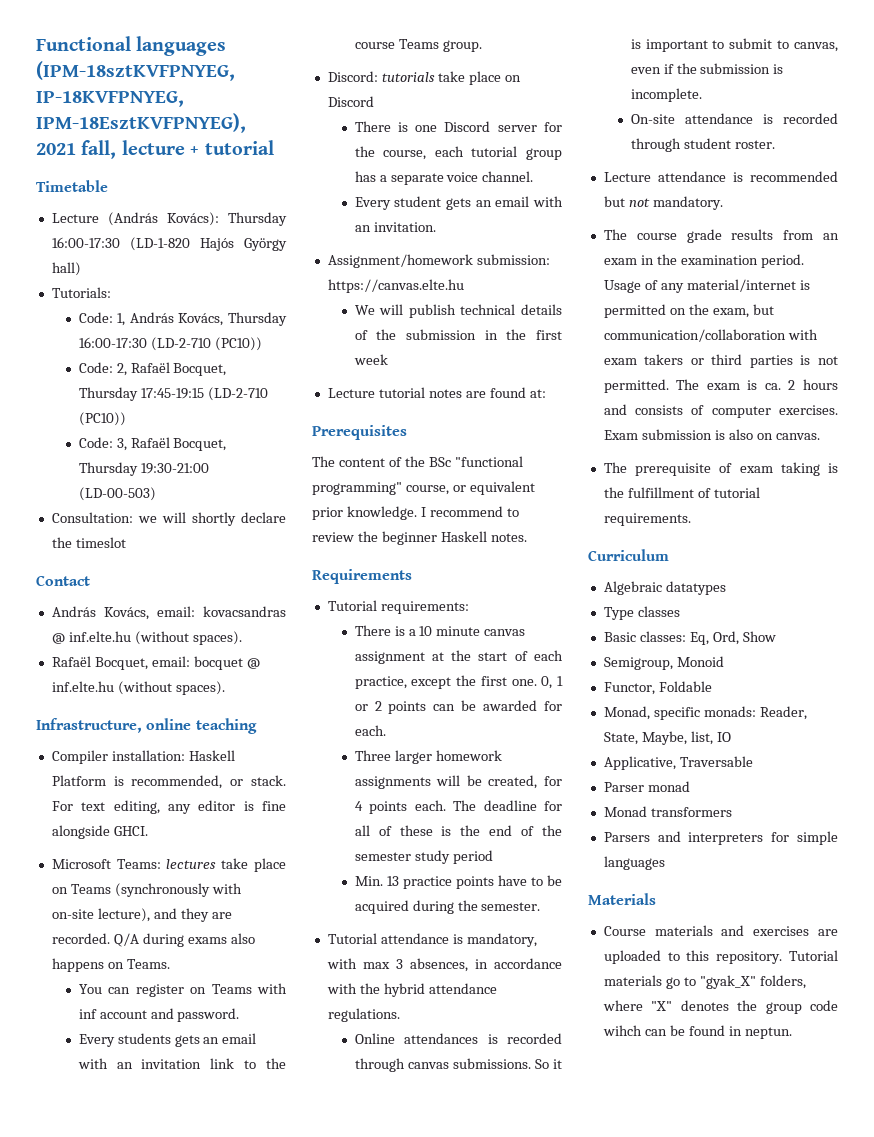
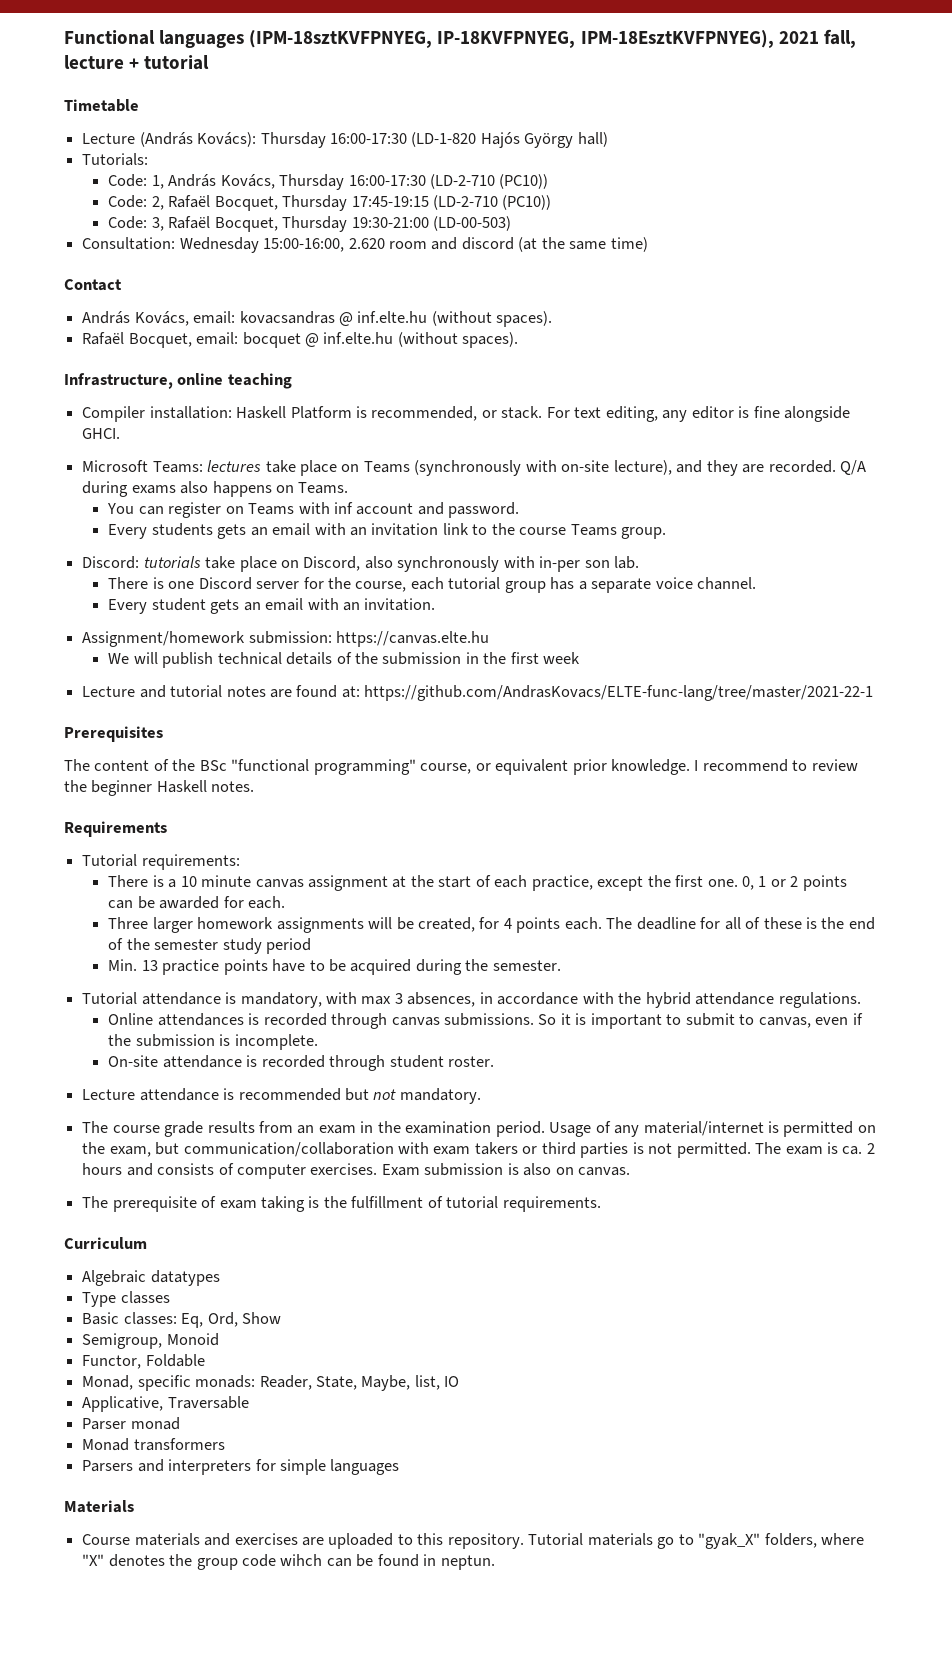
[137,512,287,526] [51,537,126,548] we will shortly declare the timeslot -> [179,237,648,253] Wednesday 15:00-16:00, 2.620 room and discord (at the same time)
[327,96,374,107] Discord -> [303,556,640,572] Discord, also synchronously with in-per son lab.
(375, 393) none -> [139,685,166,698] and
(546, 393) none -> [364,685,874,701] https://github.com/AndrasKovacs/ELTE-func-lang/tree/master/2021-22-1

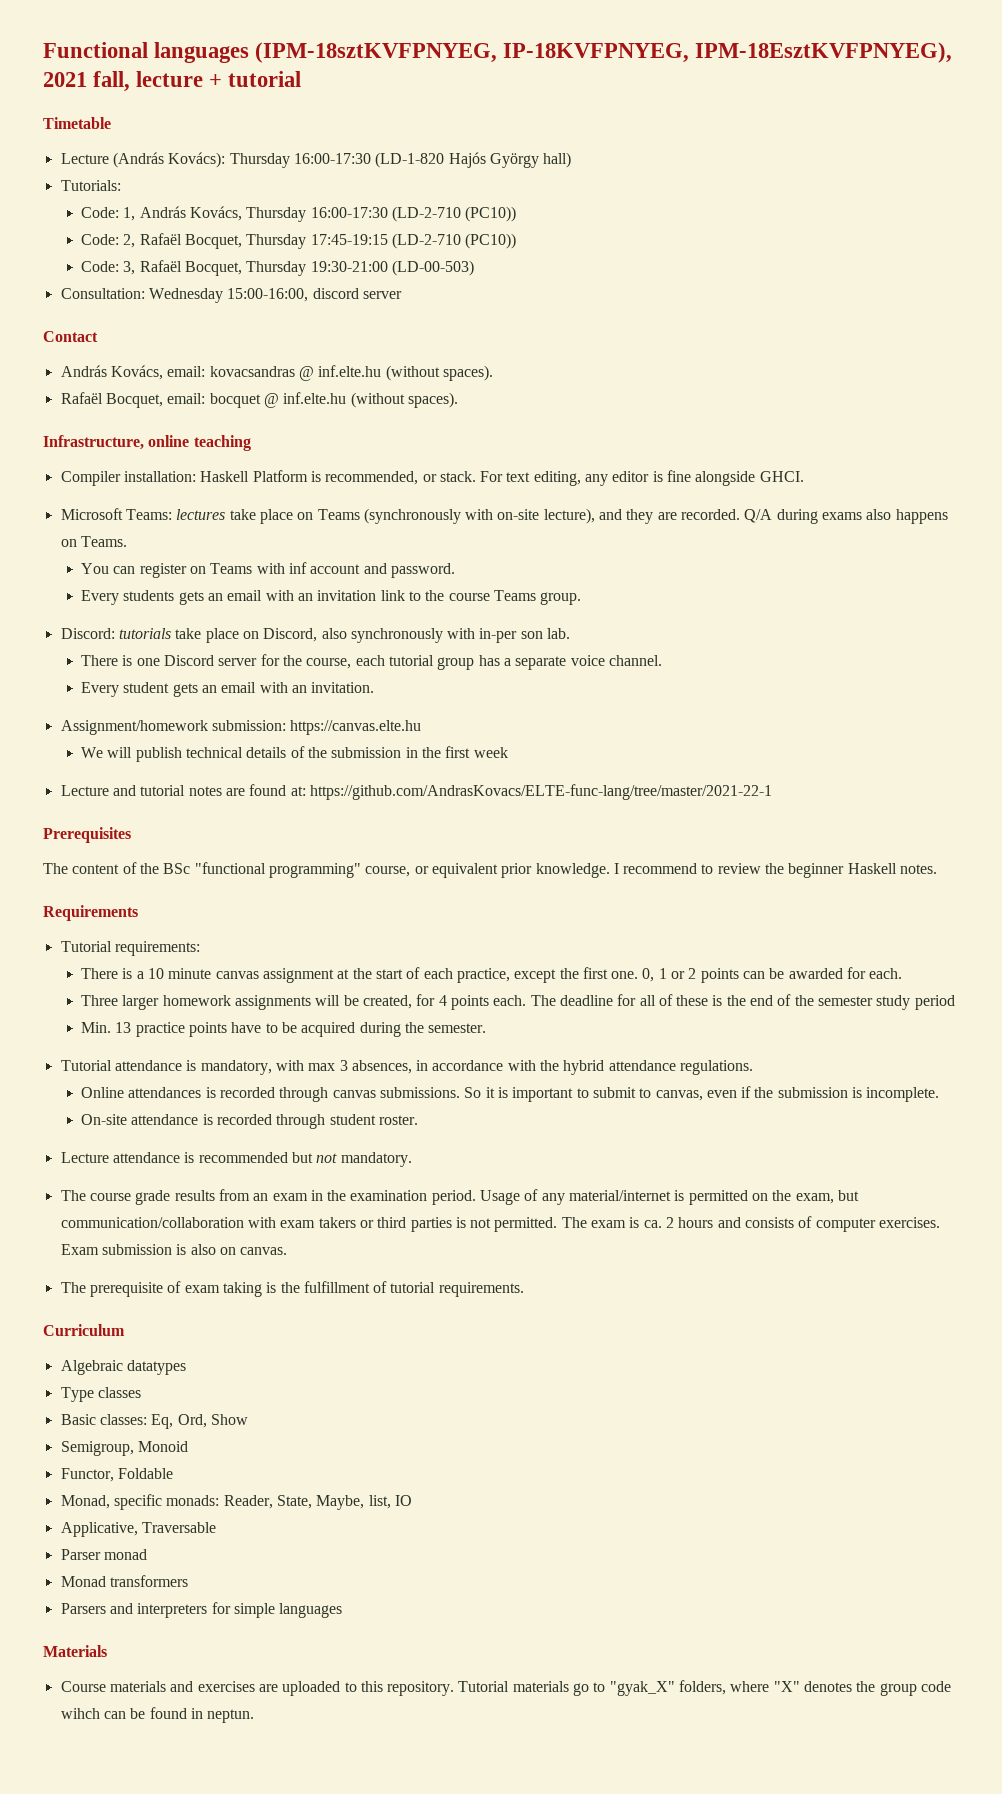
[348,237,648,252] 2.620 room and discord (at the same time) -> [312,288,402,299] discord server

